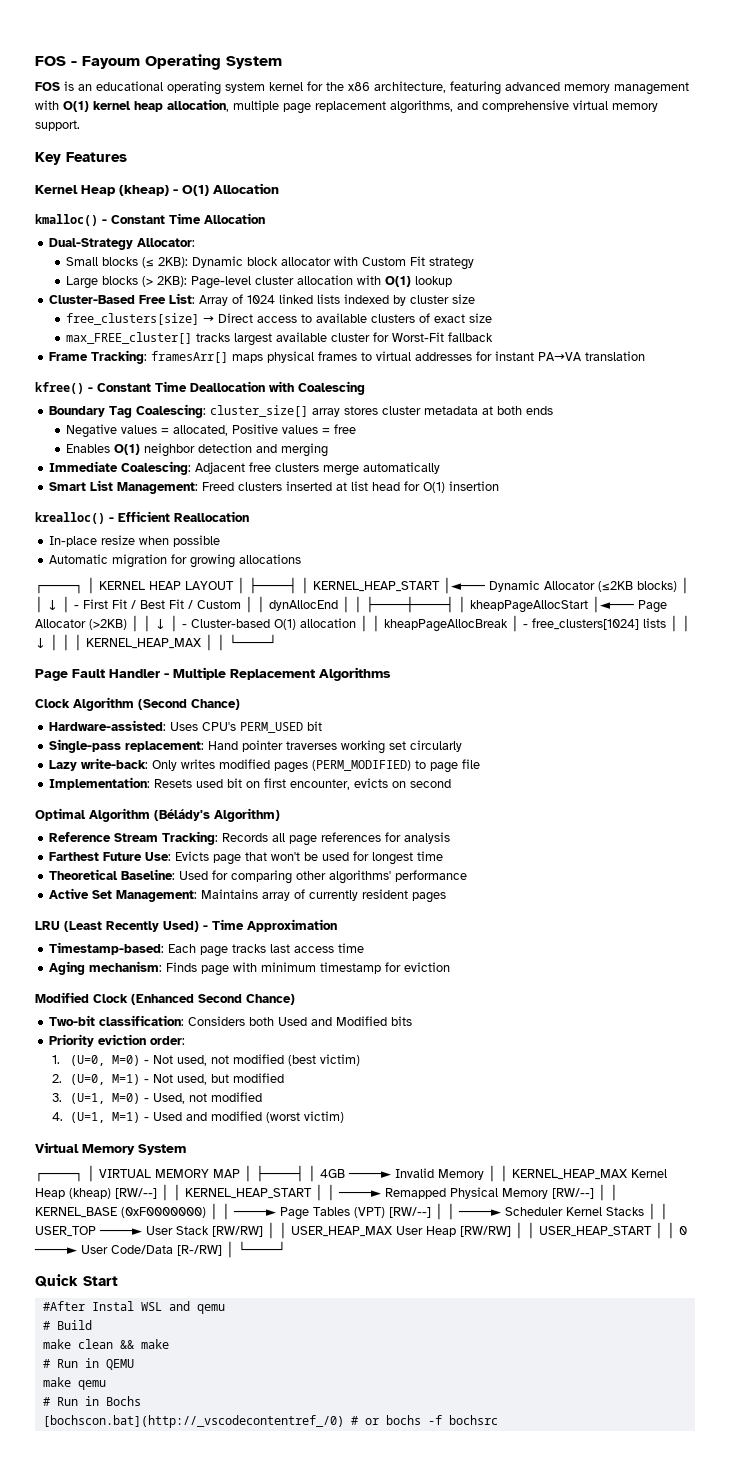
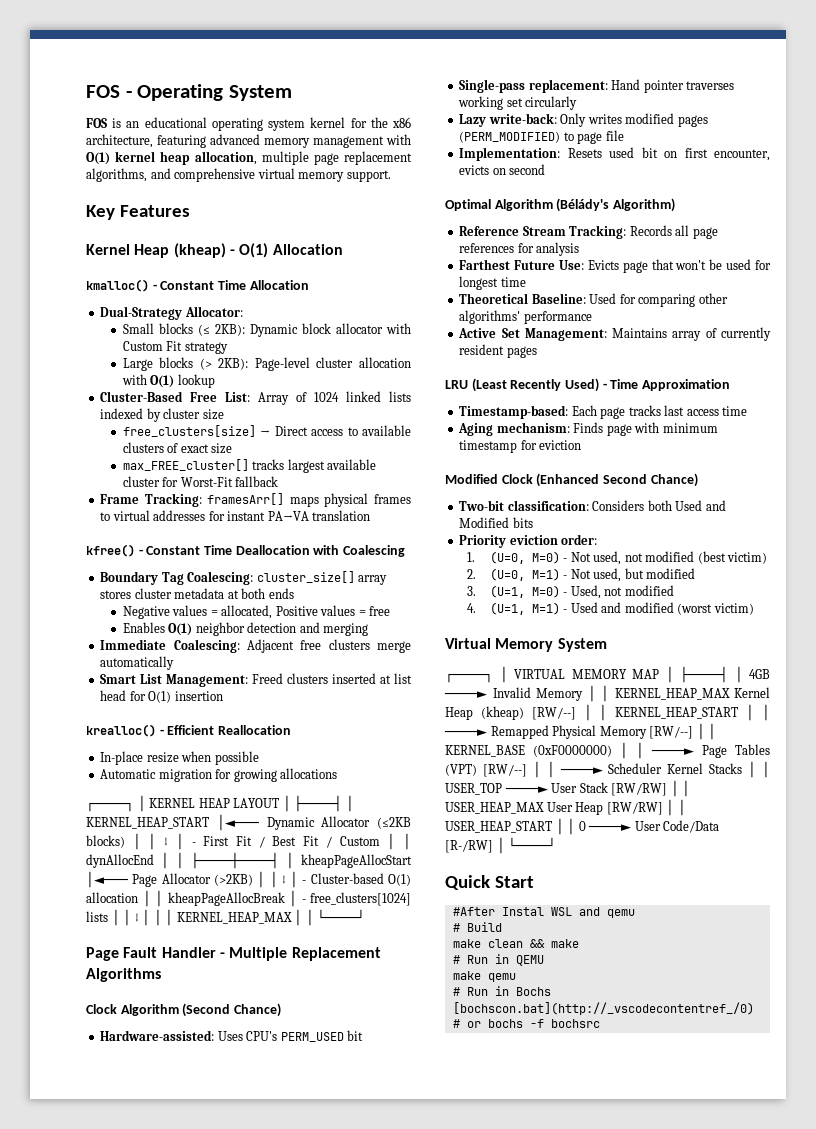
[82,56,140,69] Fayoum -> (132, 94) none

